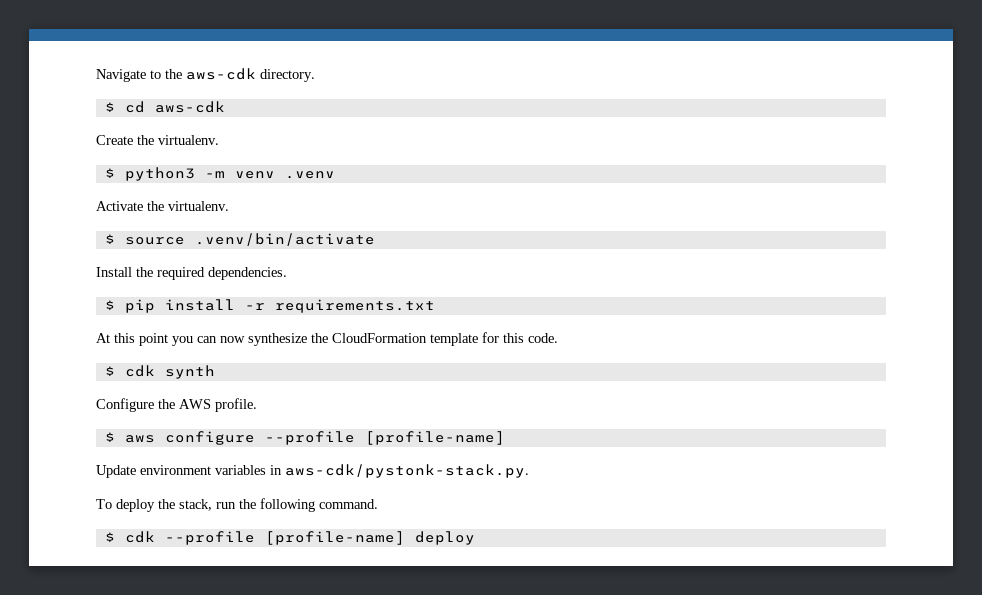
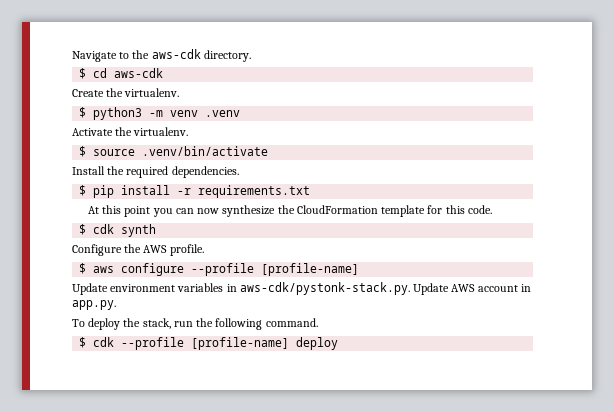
(529, 471) none -> [413,283,531,295] [72,300,116,310] Update AWS account in app.py.

